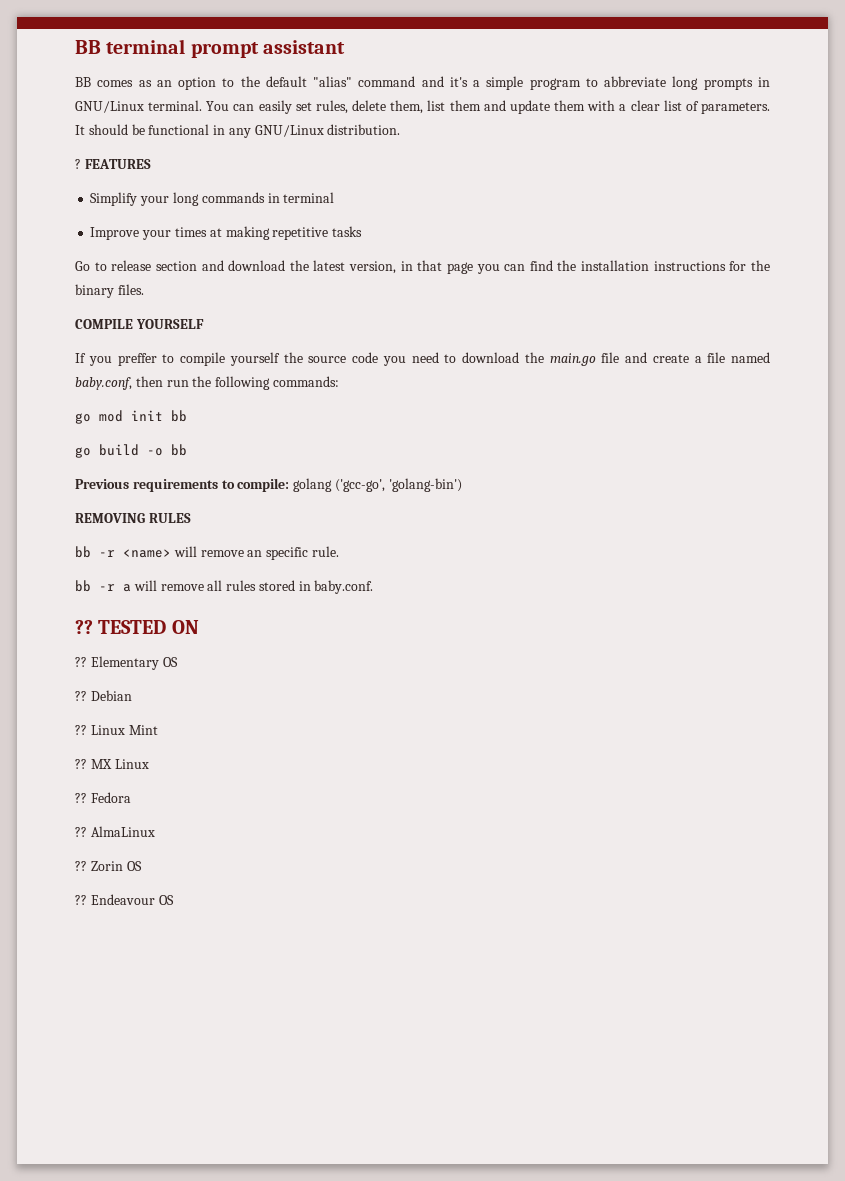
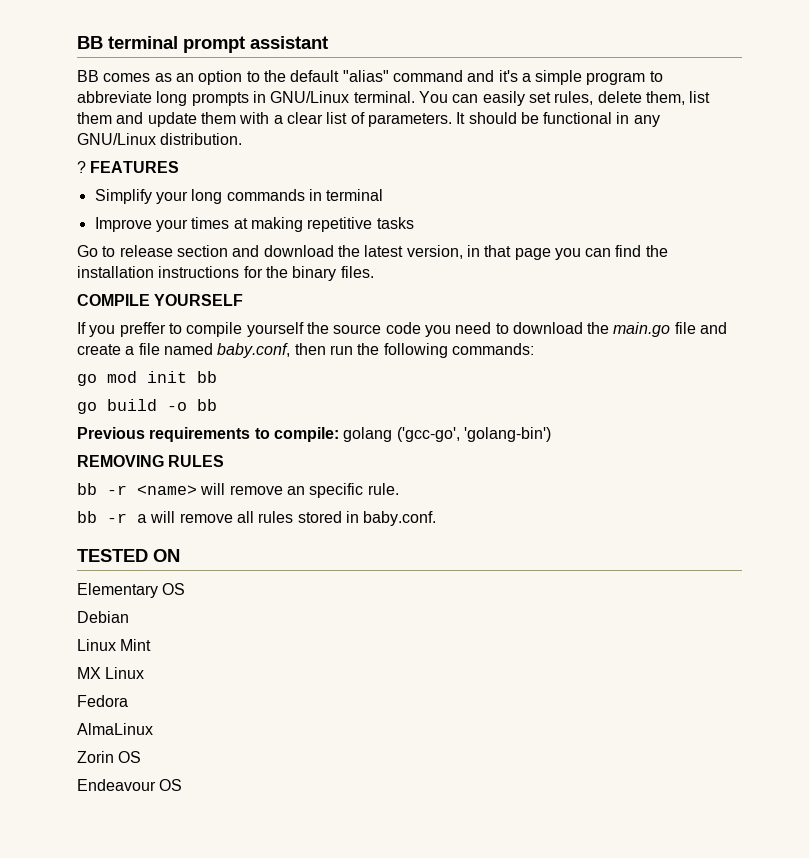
[75,620,93,634] ?? -> (437, 518) none
[75,657,87,667] ?? -> (180, 555) none
[75,691,87,701] ?? -> (186, 589) none
[75,725,87,735] ?? -> (129, 617) none
[75,759,87,769] ?? -> (152, 645) none
[75,793,87,803] ?? -> (145, 673) none
[75,827,87,837] ?? -> (128, 701) none
[75,861,87,871] ?? -> (153, 729) none
[75,895,87,905] ?? -> (142, 757) none

